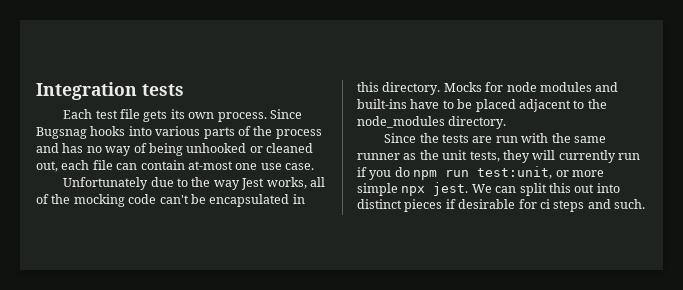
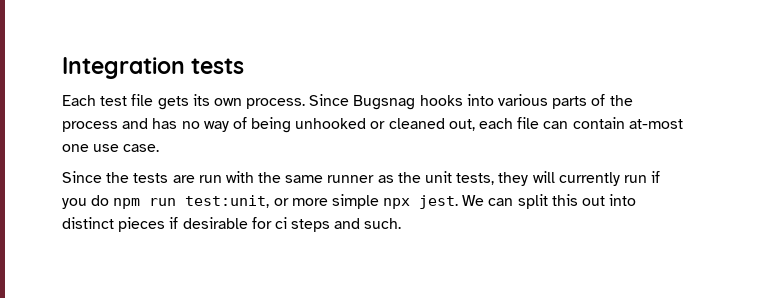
[63,177,325,190] [36,194,305,207] [357,82,619,95] [357,99,607,112] [357,116,507,129] // Unfortunately due to the way Jest works, all of the mocking code can't be encapsulated in this directory. Mocks for node modules and built-ins have to be placed adjacent to the node_modules directory. -> (160, 148) none

